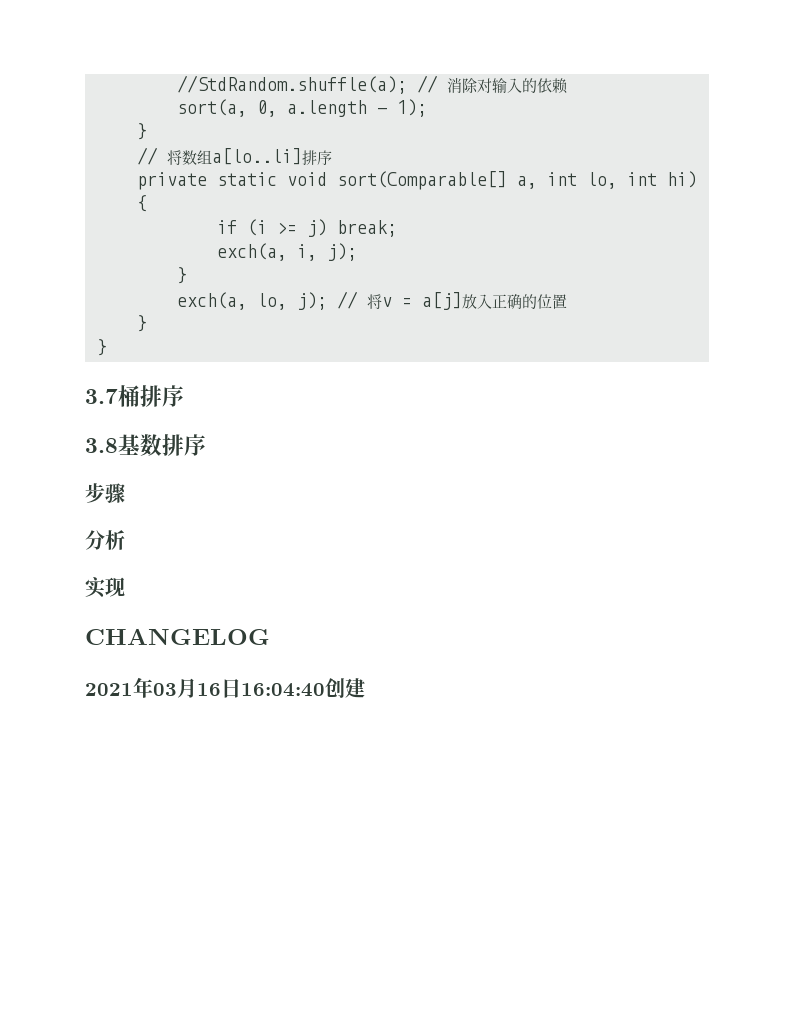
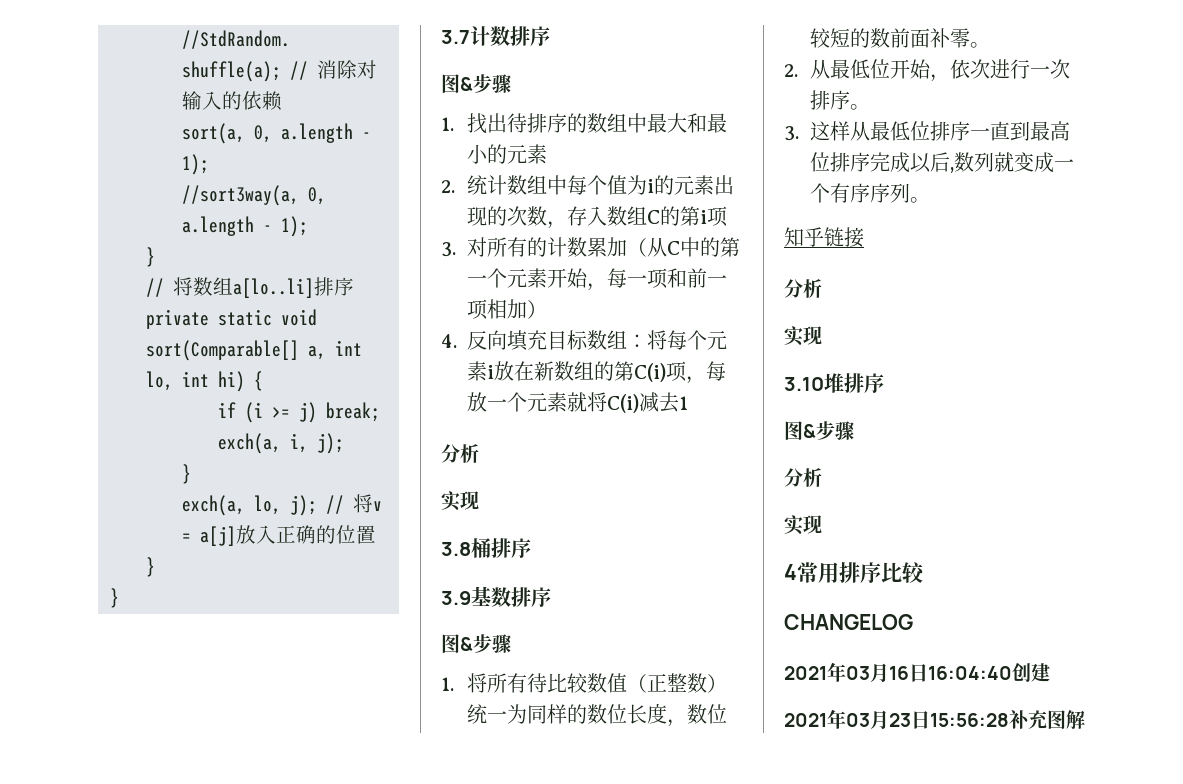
(427, 108) none -> [182,185,326,206] [182,216,308,237] // //sort3way(a, 0, a.length - 1);
(118, 396) none -> [470,26,550,46] [441,74,511,93] [441,113,727,134] [466,144,547,164] [441,175,734,195] [466,206,728,229] [441,237,740,257] [466,268,727,291] [466,299,547,320] [441,330,727,351] [467,361,726,384] [467,392,688,413] [441,444,479,463] [441,491,479,511] [441,542,471,556] 计数排序 // 图&步骤 // 1.找出待排序的数组中最大和最小的元素 // 2.统计数组中每个值为i的元素出现的次数，存入数组C的第i项 // 3.对所有的计数累加（从C中的第一个元素开始，每一项和前一项相加） // 4.反向填充目标数组：将每个元素i放在新数组的第C(i)项，每放一个元素就将C(i)减去1 // 分析 // 实现 // 3.8
[85,438,118,453] 3.8 -> [441,591,471,605] 3.9
(206, 445) none -> [441,634,511,653] [441,673,727,693] [466,703,727,727] [809,28,990,48] [784,59,1070,82] [809,90,870,110] [784,121,1070,141] [809,152,1074,173] [809,183,930,203] [784,227,864,248] [784,279,822,298] [784,326,822,346] [784,373,884,393] [784,421,816,440] 图&步骤 // 1.将所有待比较数值（正整数）统一为同样的数位长度，数位较短的数前面补零。 // 2.从最低位开始，依次进行一次排序。 // 3.这样从最低位排序一直到最高位排序完成以后,数列就变成一个有序序列。 // 知乎链接 // 分析 // 实现 // 3.10堆排序 // 图&
(125, 587) none -> [784,562,925,583] // 4常用排序比较
(365, 688) none -> [784,709,1085,730] // 2021年03月23日15:56:28补充图解

